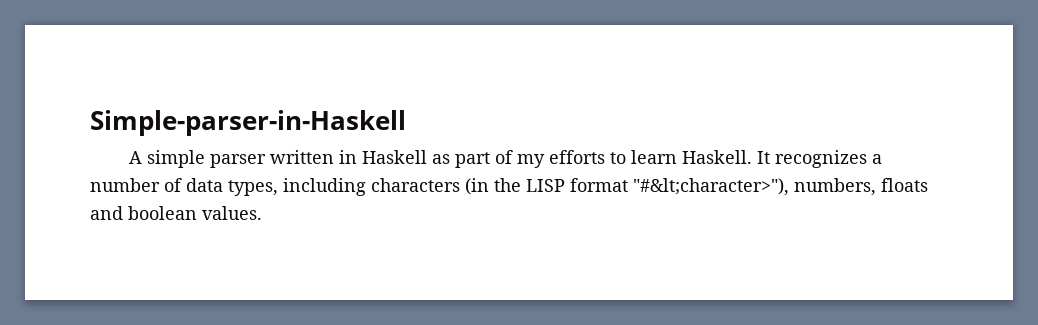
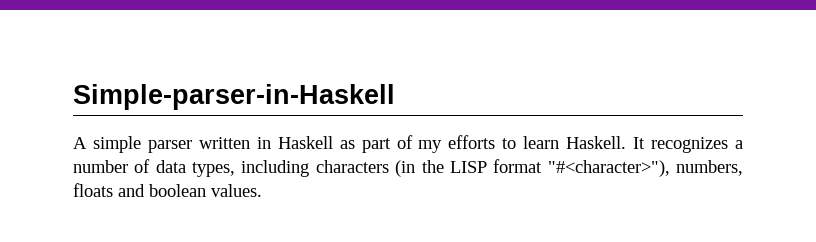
[633,178,789,196] "#&lt;character>"), -> [547,160,670,177] "#<character>"),

